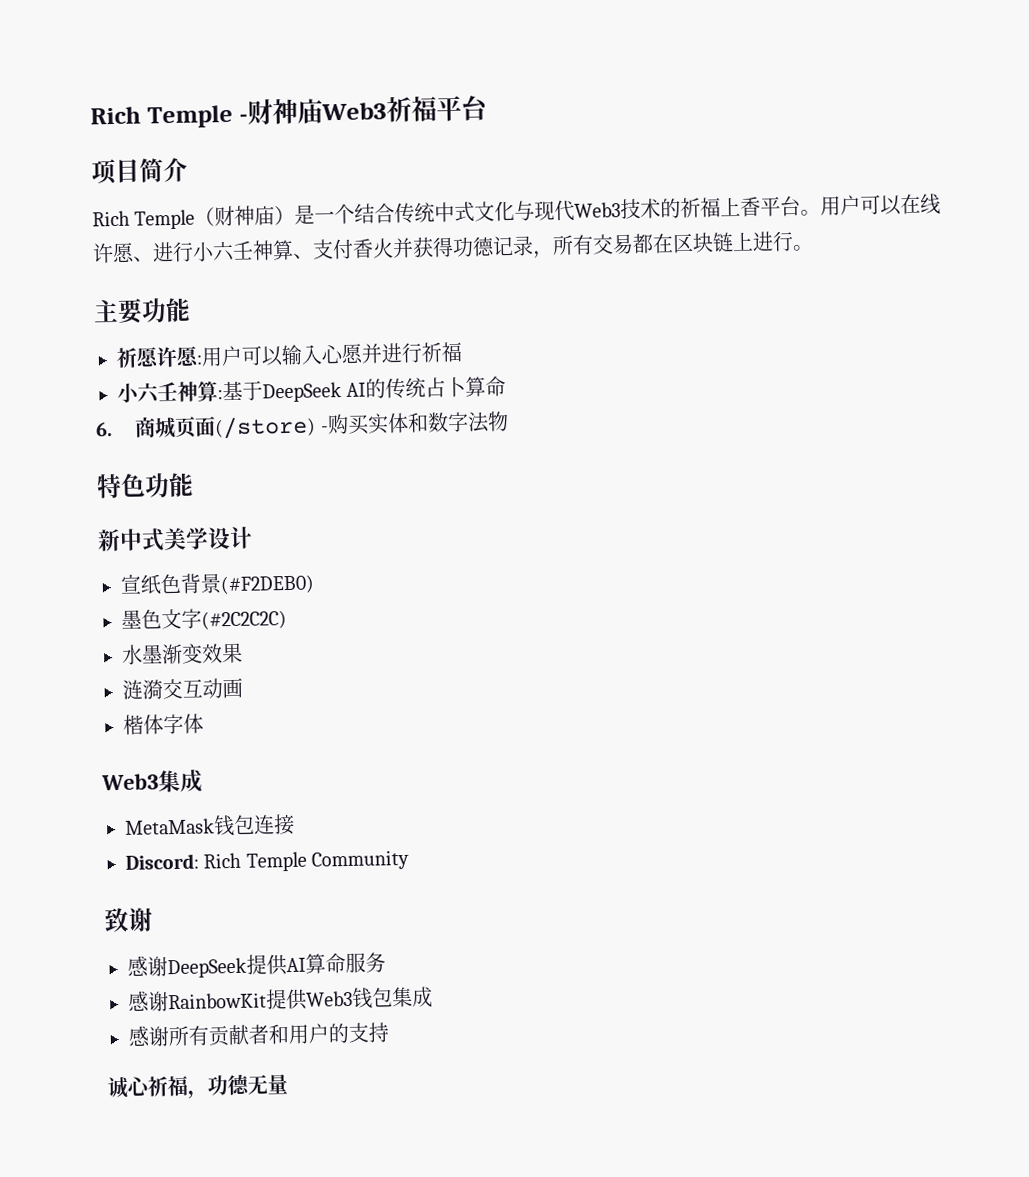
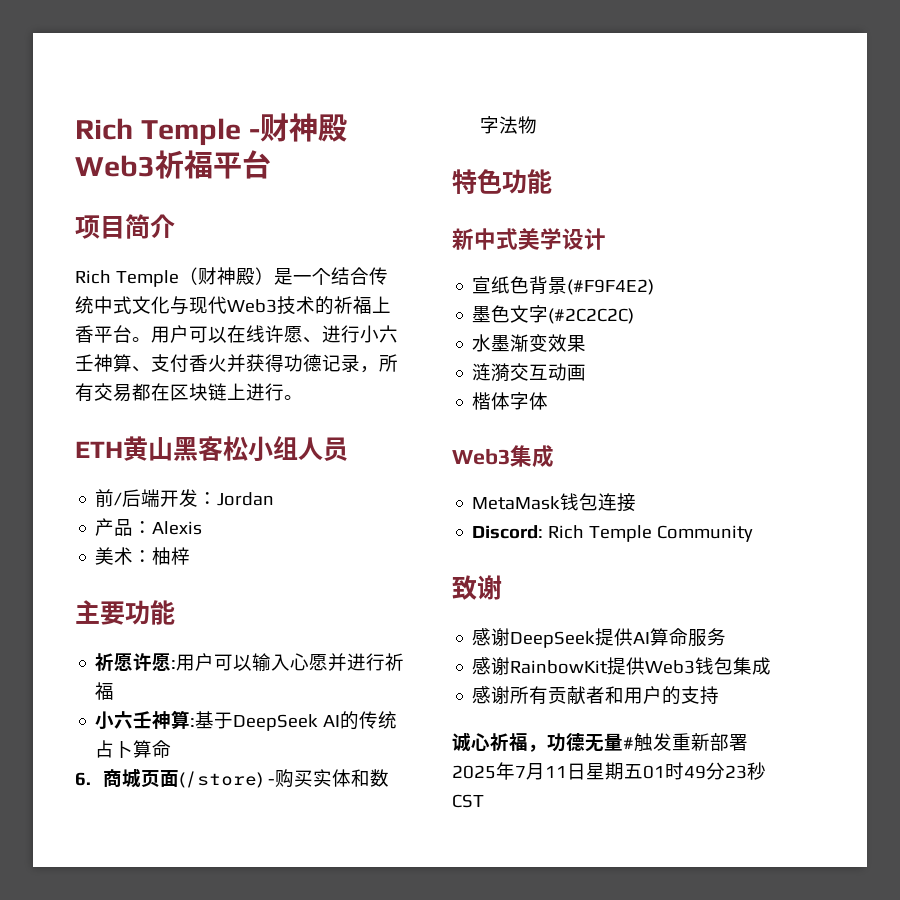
[296,98,323,124] 庙 -> [317,114,347,142] 殿
[254,205,276,226] 庙 -> [235,268,255,285] 殿
(814, 248) none -> [75,436,348,462] [95,489,275,508] [95,518,203,536] [95,547,191,565] // ETH黄山黑客松小组人员 // 前/后端开发：Jordan // 产品：Alexis // 美术：柚梓
[220,574,315,595] (#F2DEB0) -> [567,279,655,295] (#F9F4E2)
(288, 1084) none -> [623,733,748,752] [452,762,766,780] [452,794,484,808] #触发重新部署2025年7月11日星期五01时49分23秒CST

